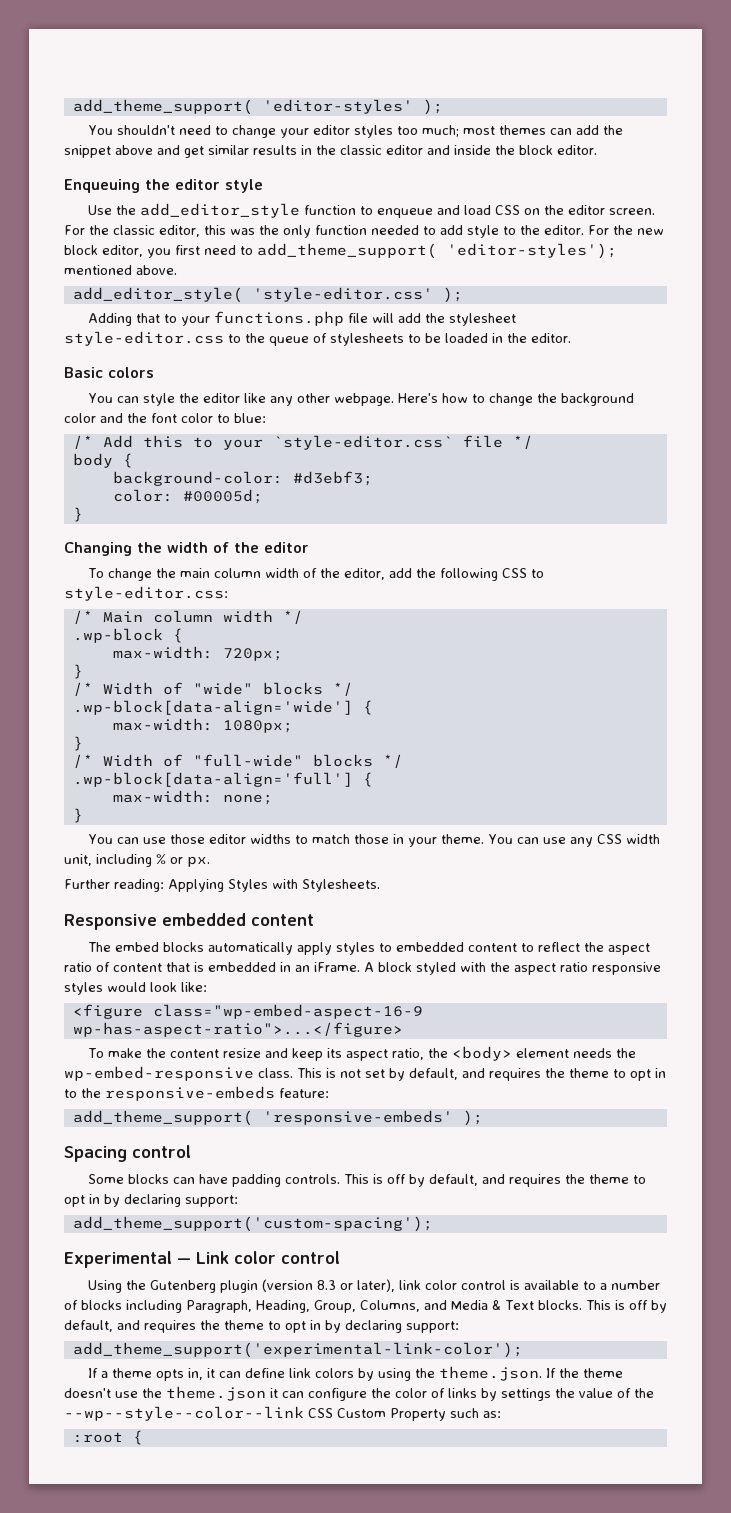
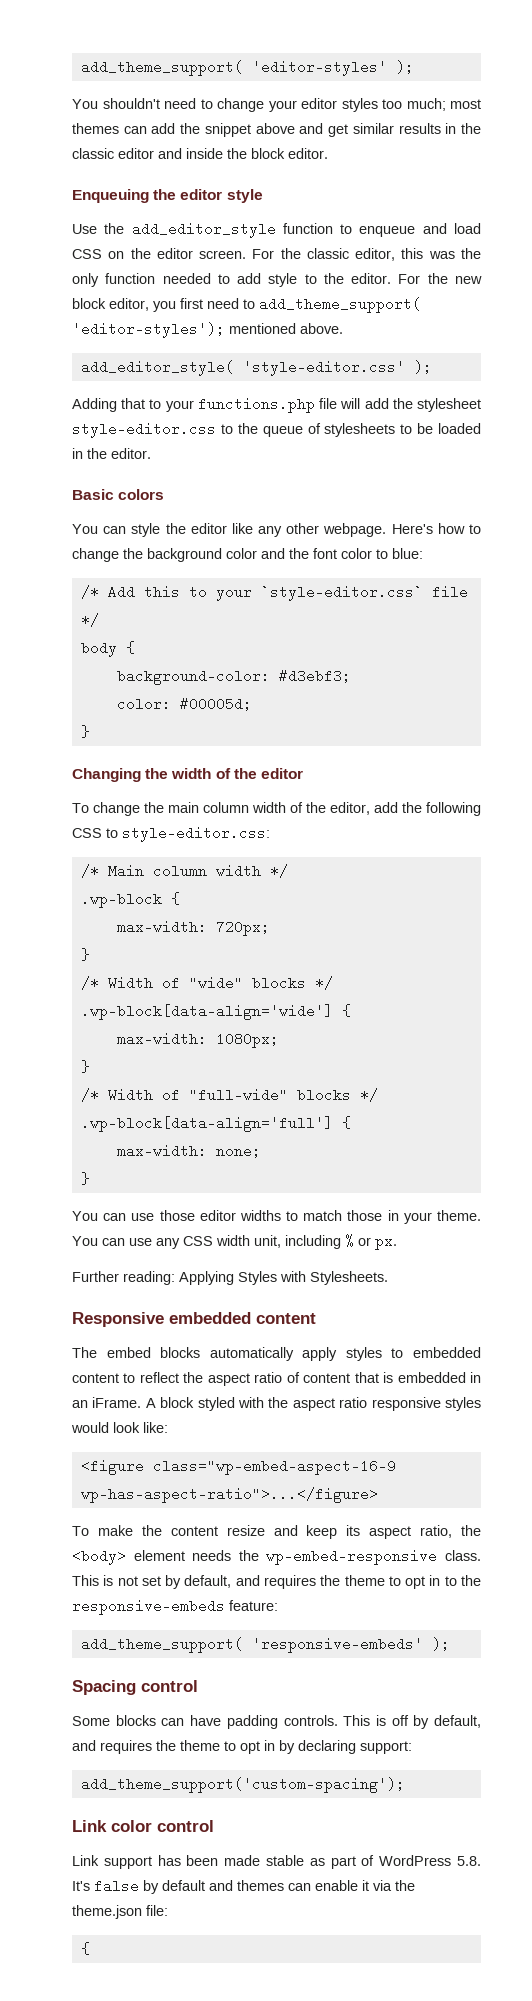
[64,1251,191,1268] Experimental — -> (405, 1785) none
[87,1279,660,1293] [64,1300,667,1313] [64,1320,459,1333] [72,1342,523,1358] [87,1366,623,1381] [64,1386,654,1401] [64,1406,501,1421] [72,1432,123,1443] Using the Gutenberg plugin (version 8.3 or later), link color control is available to a number of blocks including Paragraph, Heading, Group, Columns, and Media & Text blocks. This is off by default, and requires the theme to opt in by declaring support: // add_theme_support('experimental-link-color'); // If a theme opts in, it can define link colors by using the theme.json. If the theme doesn't use the theme.json it can configure the color of links by settings the value of the --wp--style--color--link CSS Custom Property such as: // :root -> [72,1855,482,1869] [72,1879,415,1894] [72,1905,168,1919] Link support has been made stable as part of WordPress 5.8. It's false by default and themes can enable it via the theme.json file: //

